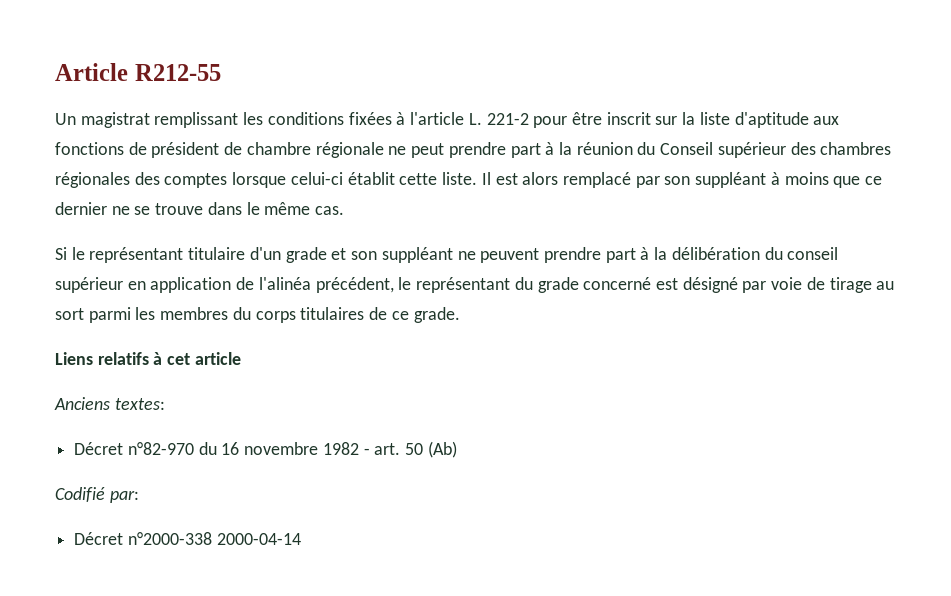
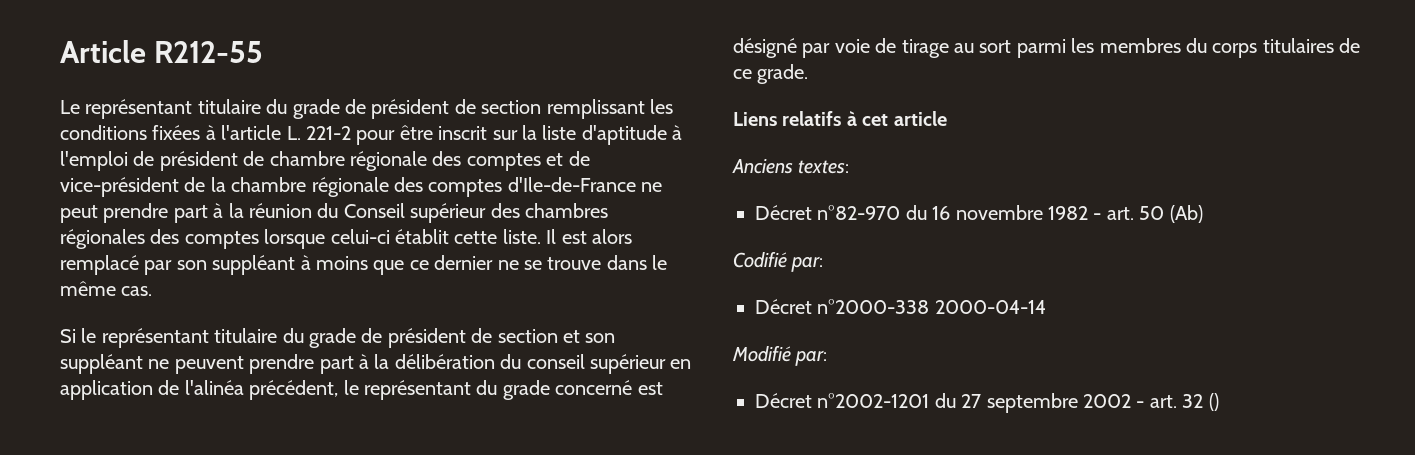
[55,112,150,128] Un magistrat -> [60,99,542,119] Le représentant titulaire du grade de président de section
[813,116,840,125] [55,142,124,155] aux fonctions -> [672,125,683,140] [60,151,128,171] à l'emploi
(384, 150) none -> [432,151,590,171] [60,177,636,197] des comptes et de vice-président de la chambre régionale des comptes d'Ile-de-France
[249,247,327,263] d'un grade -> [282,328,558,348] du grade de président de section
(301, 539) none -> [732,346,828,366] [755,393,1219,413] // Modifié par: // Décret n°2002-1201 du 27 septembre 2002 - art. 32 ()

